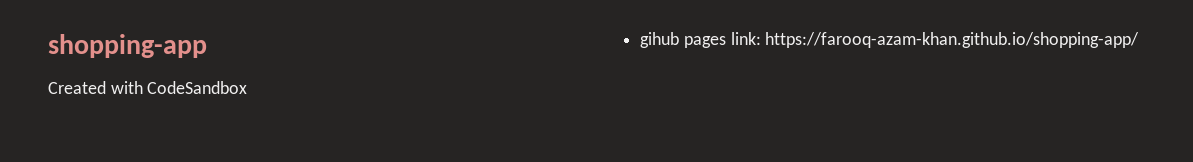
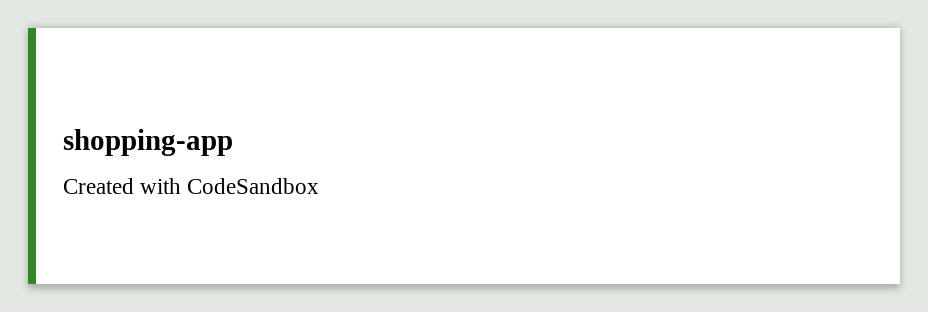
[640,32,1140,48] // gihub pages link: https://farooq-azam-khan.github.io/shopping-app/ -> (320, 186) none

